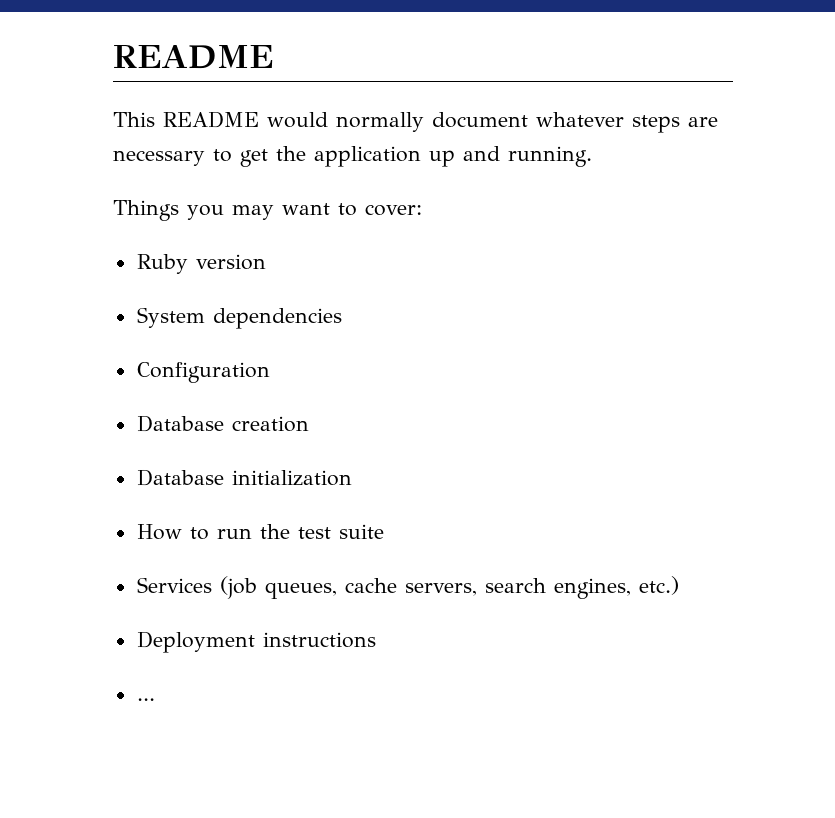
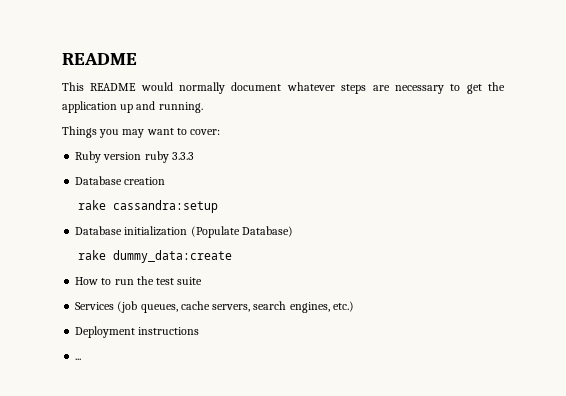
[136,307,342,329] [136,362,270,383] // System dependencies // Configuration -> [144,151,194,163] ruby 3.3.3
(309, 424) none -> [77,200,218,213] // rake cassandra:setup
(352, 478) none -> [190,226,293,238] [77,250,232,263] (Populate Database) // rake dummy_data:create

